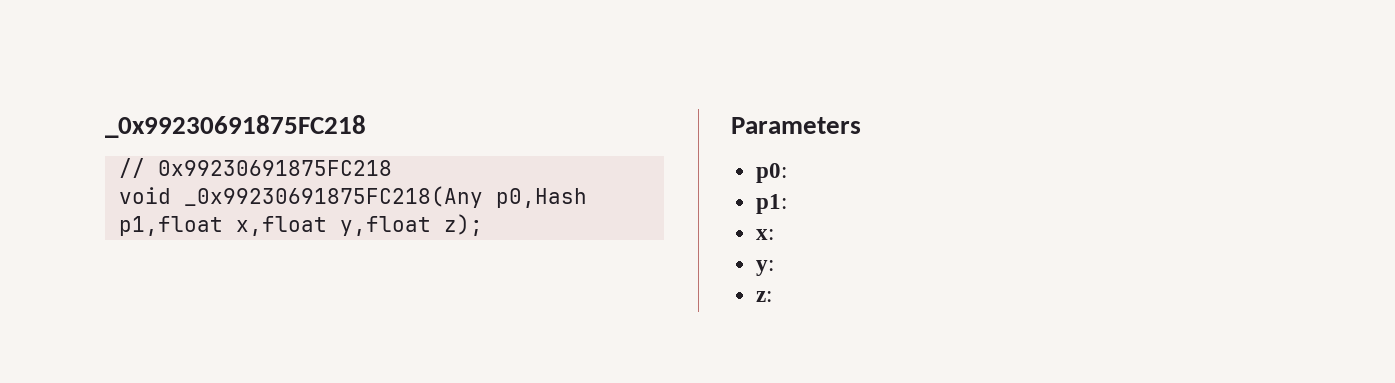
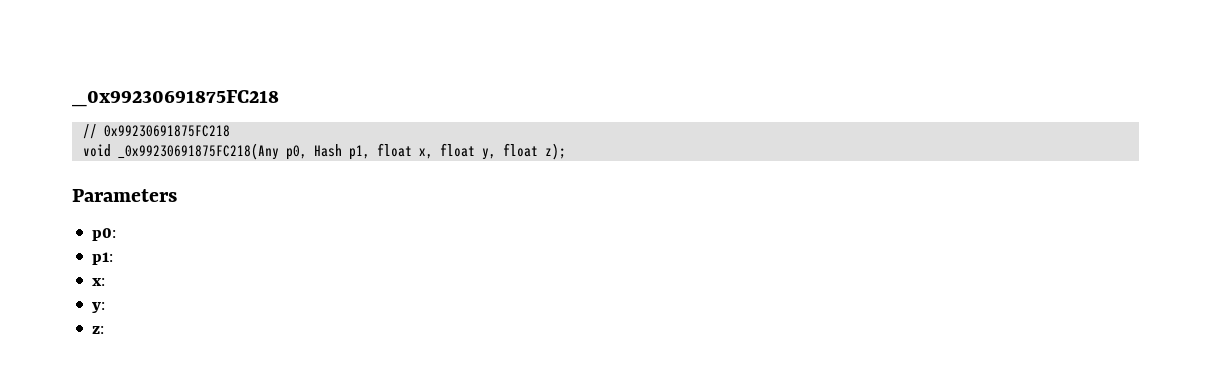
[495,188,587,208] [118,216,431,236] p0,Hash p1,float x,float y,float -> [286,143,539,160] p0, Hash p1, float x, float y, float

